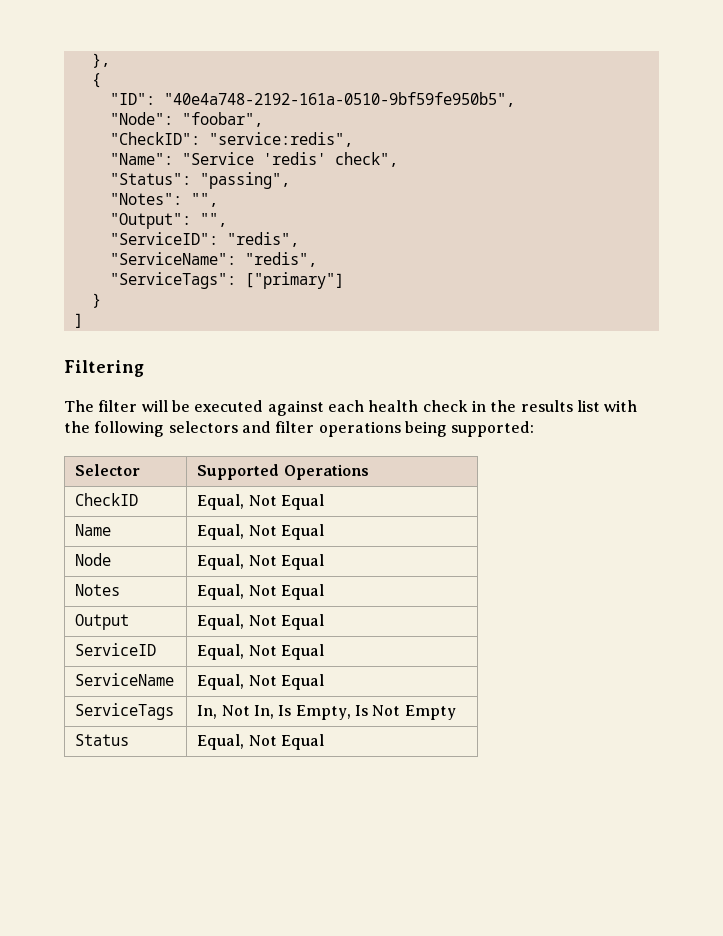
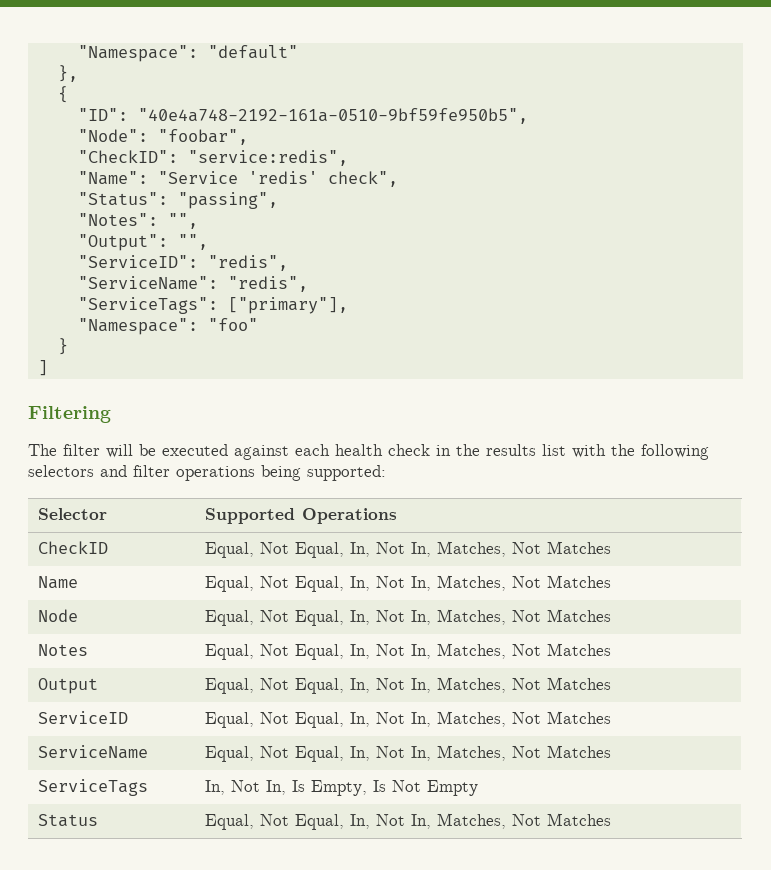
(91, 60) none -> [77,45,298,62] "Namespace": "default" //
[244,272,344,289] ["primary"] -> [227,297,348,314] [77,318,258,335] ["primary"], // "Namespace": "foo"
[281,494,325,510] [75,524,112,536] [197,524,325,540] [75,553,112,566] [197,554,325,570] [75,584,121,596] [197,584,325,600] [75,614,130,630] [197,614,325,630] [75,643,157,656] [197,644,325,660] [75,673,175,686] [197,674,325,690] Equal // Name | Equal, Not Equal // Node | Equal, Not Equal // Notes | Equal, Not Equal // Output | Equal, Not Equal // ServiceID | Equal, Not Equal // ServiceName | Equal, Not Equal -> [294,541,611,558] [37,576,78,589] [204,575,611,592] [37,609,78,622] [204,609,611,626] [37,644,88,656] [204,643,611,660] [37,678,98,694] [204,677,611,694] [37,711,128,724] [204,711,611,728] [37,745,148,759] [204,745,611,762] Equal, In, Not In, Matches, Not Matches // Name | Equal, Not Equal, In, Not In, Matches, Not Matches // Node | Equal, Not Equal, In, Not In, Matches, Not Matches // Notes | Equal, Not Equal, In, Not In, Matches, Not Matches // Output | Equal, Not Equal, In, Not In, Matches, Not Matches // ServiceID | Equal, Not Equal, In, Not In, Matches, Not Matches // ServiceName | Equal, Not Equal, In, Not In, Matches, Not Matches
[281,734,325,750] Equal -> [294,813,611,830] Equal, In, Not In, Matches, Not Matches

